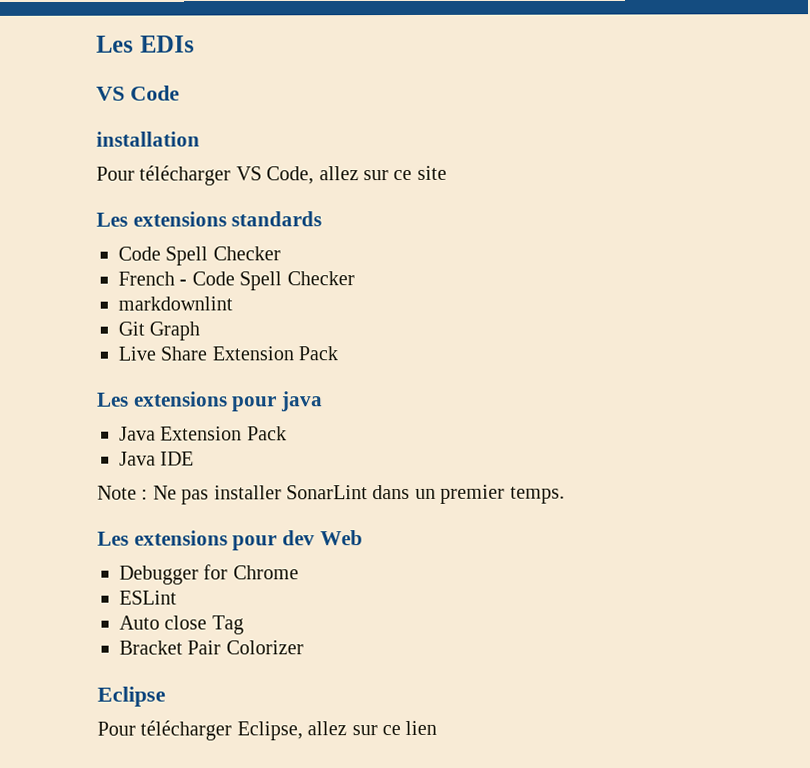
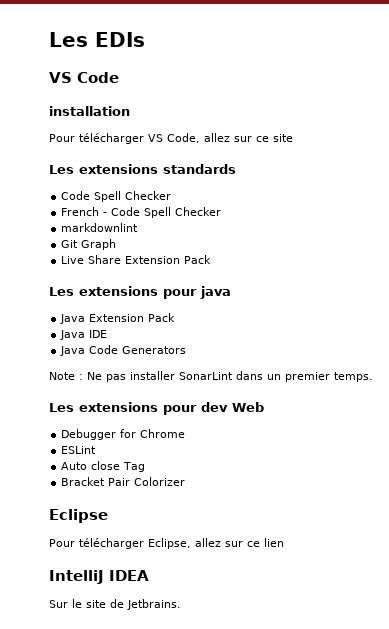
(195, 458) none -> [60,345,187,356] // Java Code Generators
(438, 727) none -> [49,570,149,584] [49,599,181,610] // IntelliJ IDEA // Sur le site de Jetbrains.

